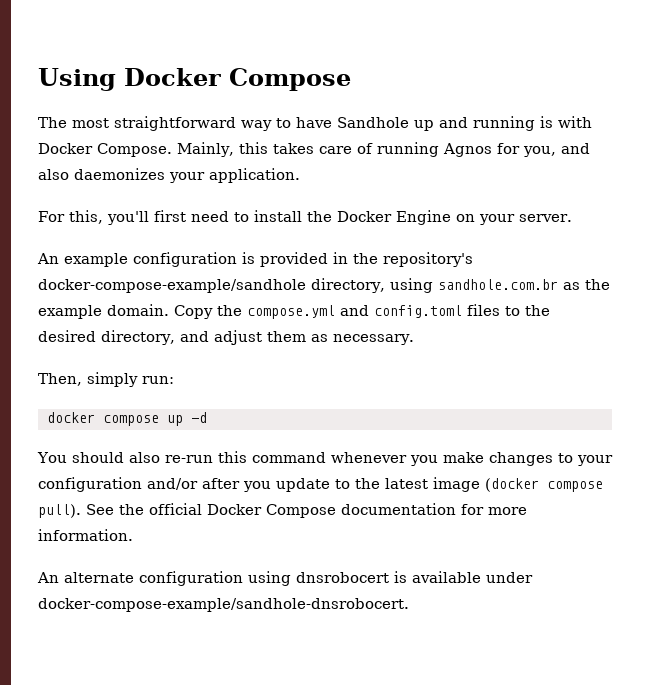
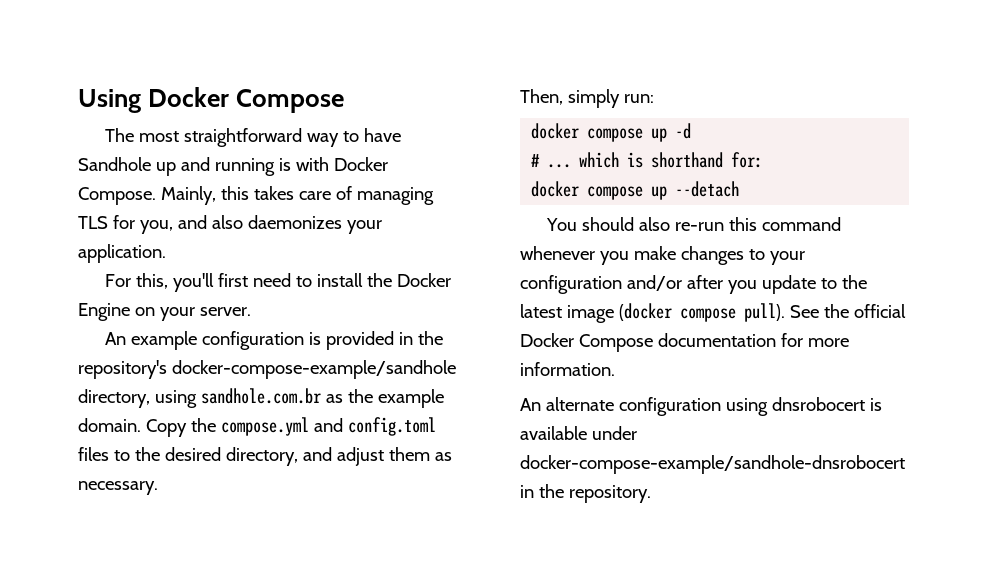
[376,142,492,157] running Agnos -> [356,187,434,205] [78,216,108,229] managing TLS
(207, 417) none -> [531,152,764,168] [531,181,740,200] // # ... which is shorthand for: // docker compose up --detach
[38,598,409,612] docker-compose-example/sandhole-dnsrobocert. -> [520,455,905,474] [520,484,651,503] docker-compose-example/sandhole-dnsrobocert in the repository.

